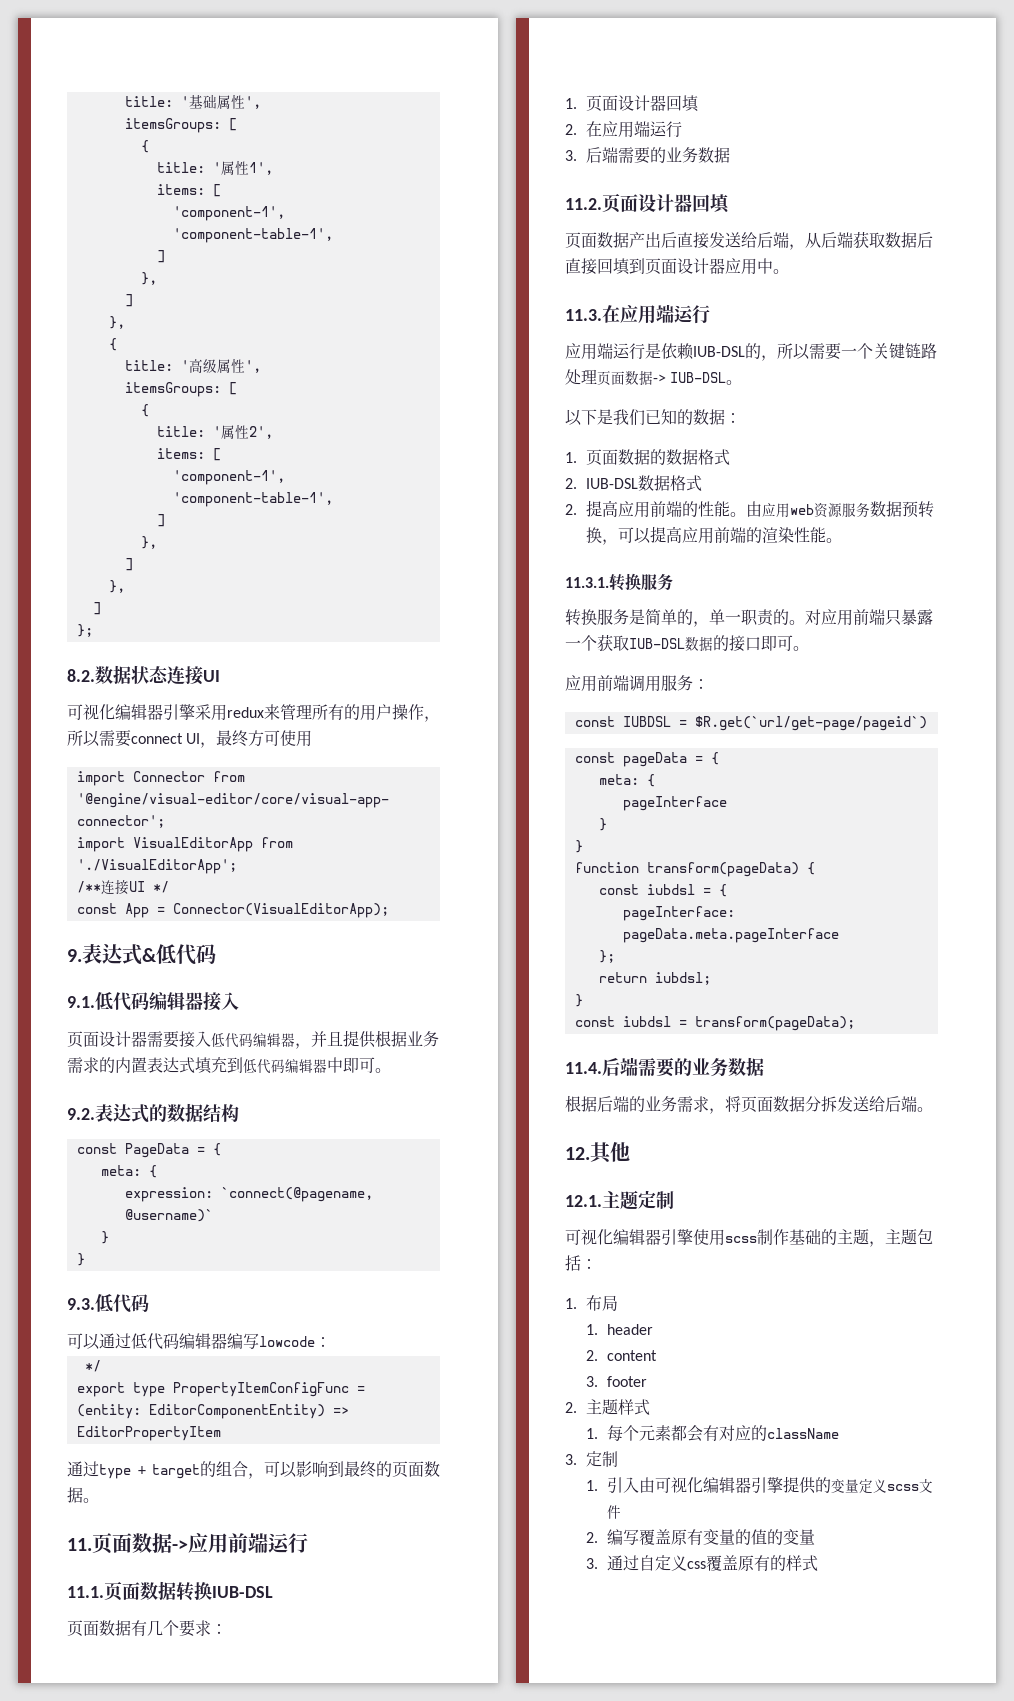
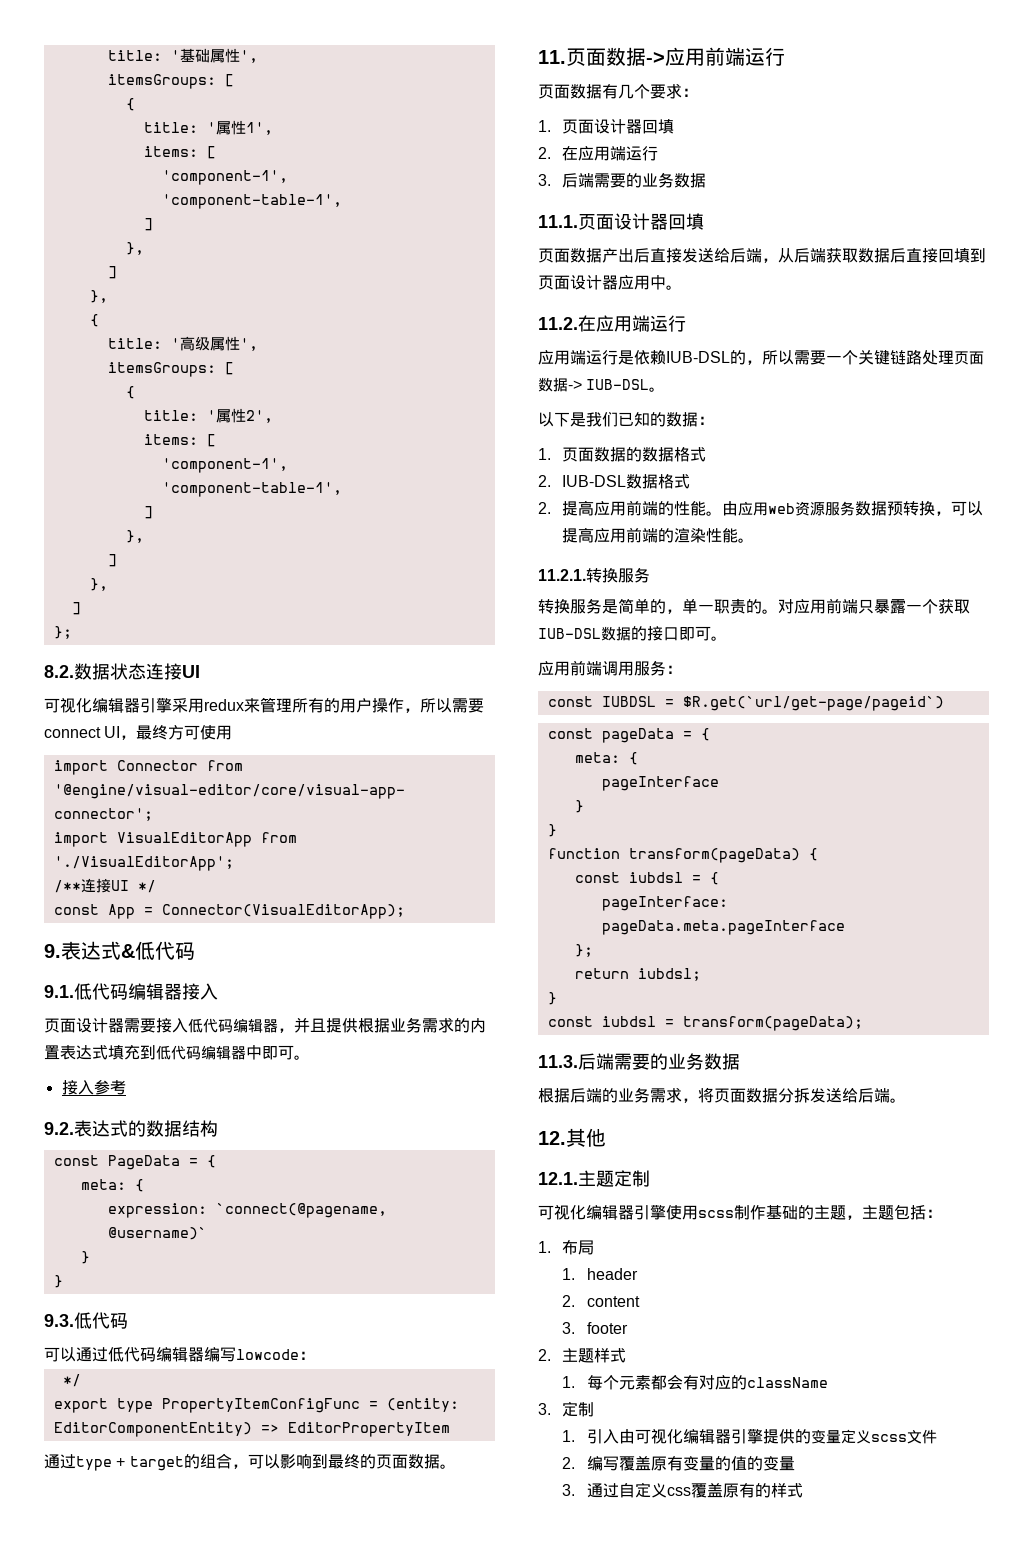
(391, 1070) none -> [61,1080,126,1095] // 接入参考
[67,1581,273,1601] // 11.1.页面数据转换IUB-DSL -> (785, 56) none
[565,198,602,210] 11.2. -> [538,215,578,228] 11.1.
[565,309,602,321] 11.3. -> [538,317,578,330] 11.2.
[565,577,609,588] 11.3.1. -> [538,569,586,581] 11.2.1.
[565,1062,602,1074] 11.4. -> [538,1055,578,1068] 11.3.

